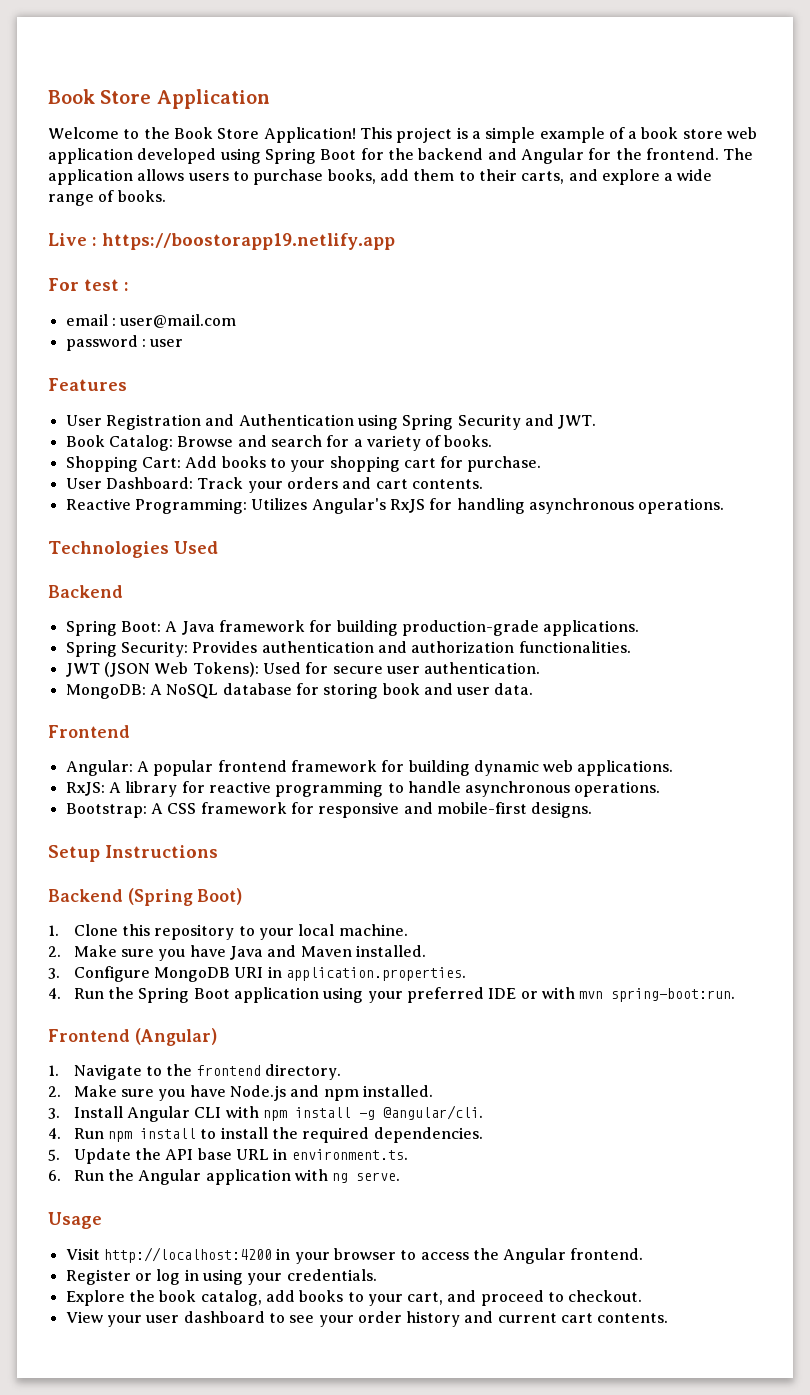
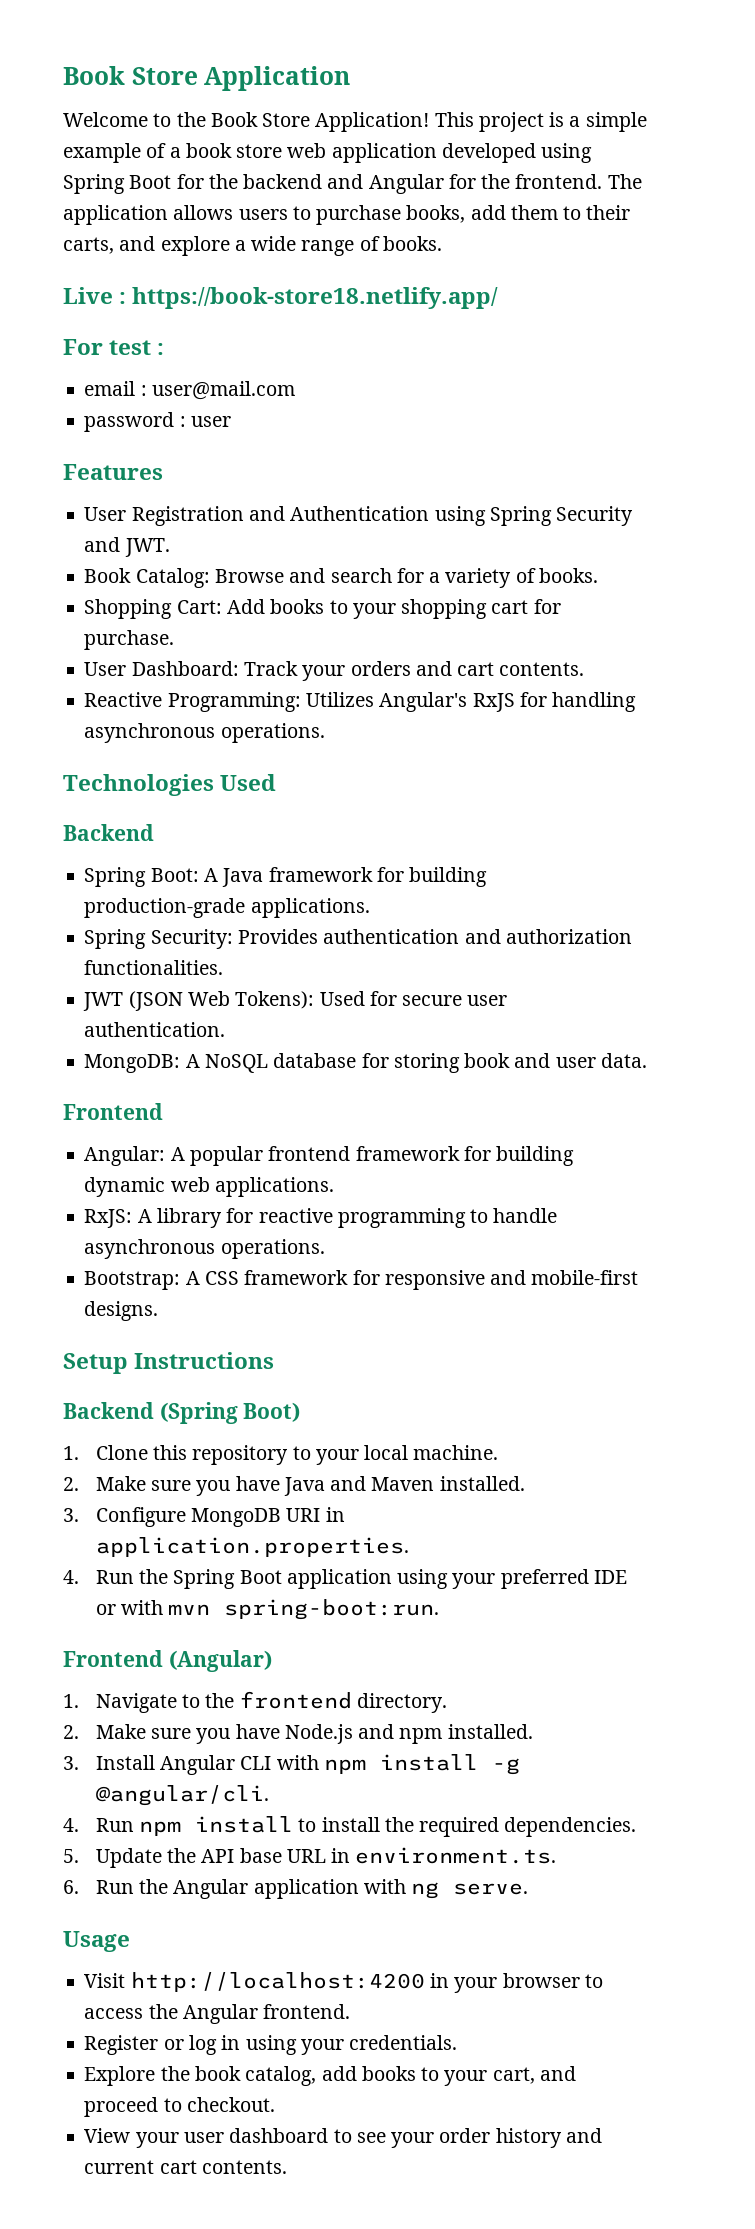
[102,233,395,250] https://boostorapp19.netlify.app -> [132,287,499,309] https://book-store18.netlify.app/

